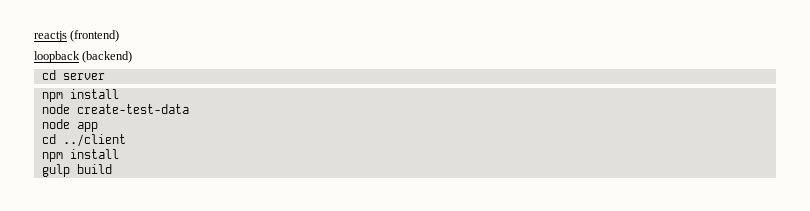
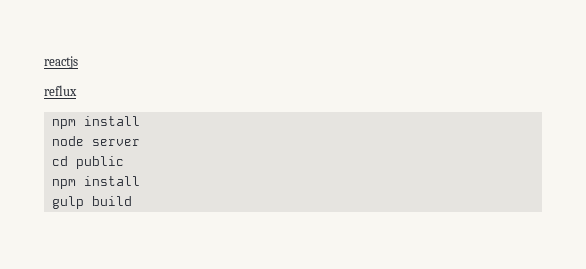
[70,30,120,42] [34,51,133,63] [41,70,105,80] (frontend) // loopback (backend) // cd server -> [44,85,77,96] // reflux
[76,104,189,114] [41,119,98,132] [41,134,126,147] create-test-data // node app // cd ../client -> [91,139,140,146] [51,156,124,169] server // cd public

